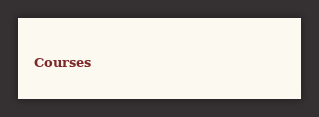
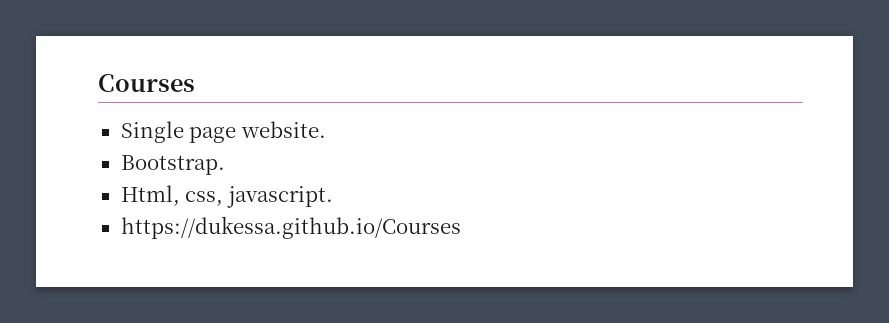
(91, 62) none -> [120,121,326,143] [120,155,225,175] [120,185,333,208] [120,216,461,239] // Single page website. // Bootstrap. // Html, css, javascript. // https://dukessa.github.io/Courses

